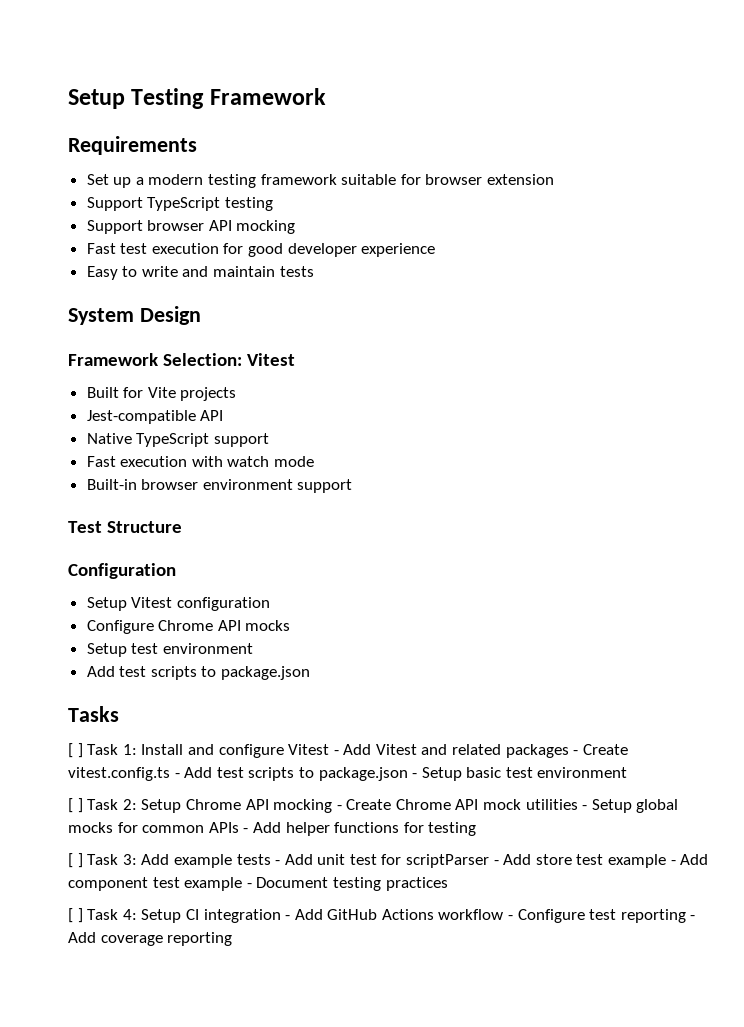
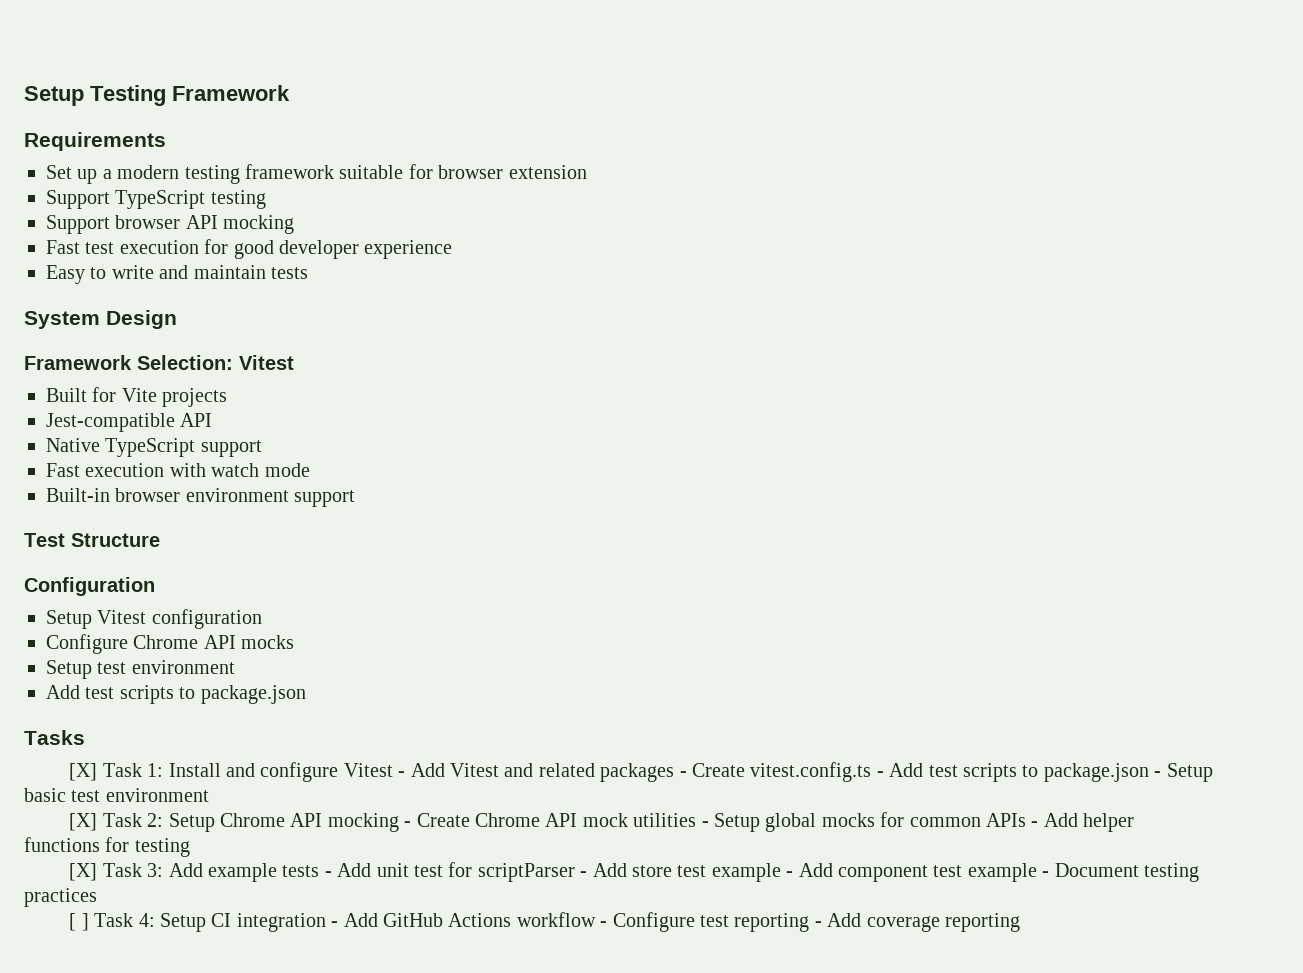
[68,743,83,758] [ ] -> [69,763,98,781] [X]
[68,798,83,813] [ ] -> [69,813,98,831] [X]
[68,853,83,868] [ ] -> [69,863,98,881] [X]

